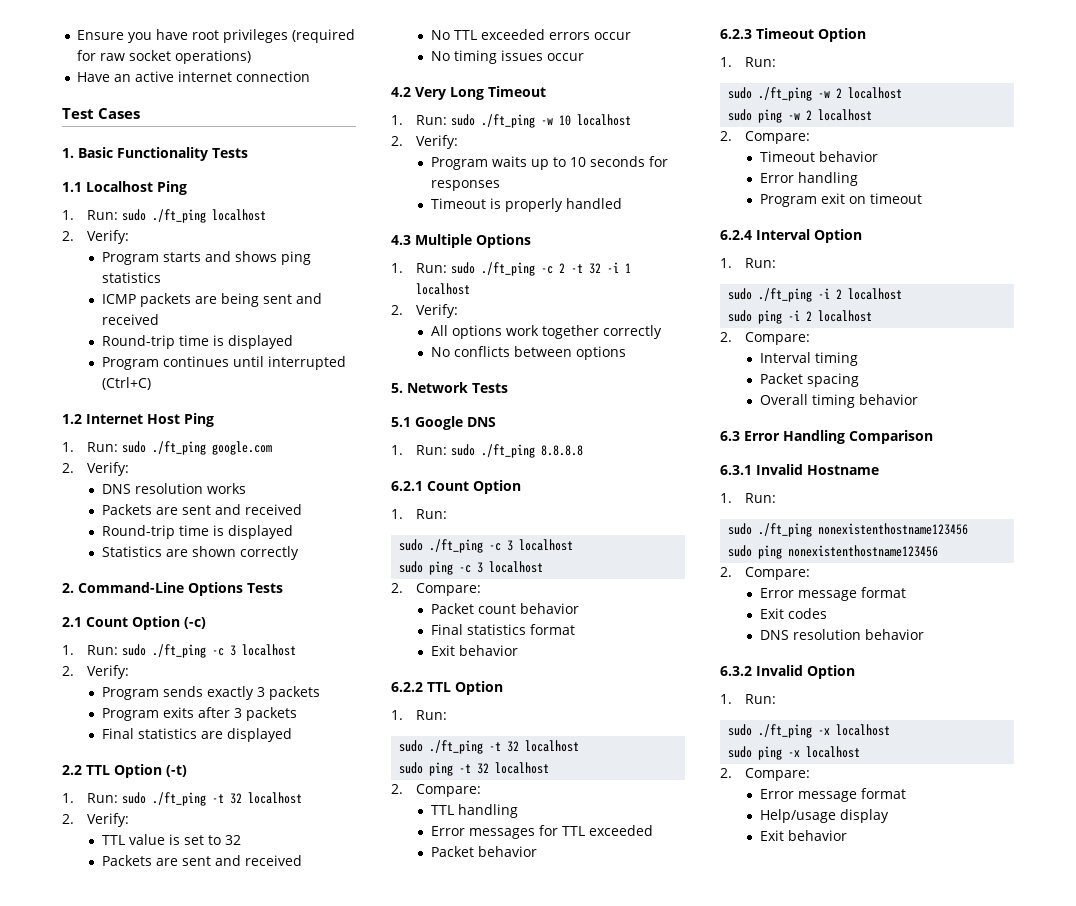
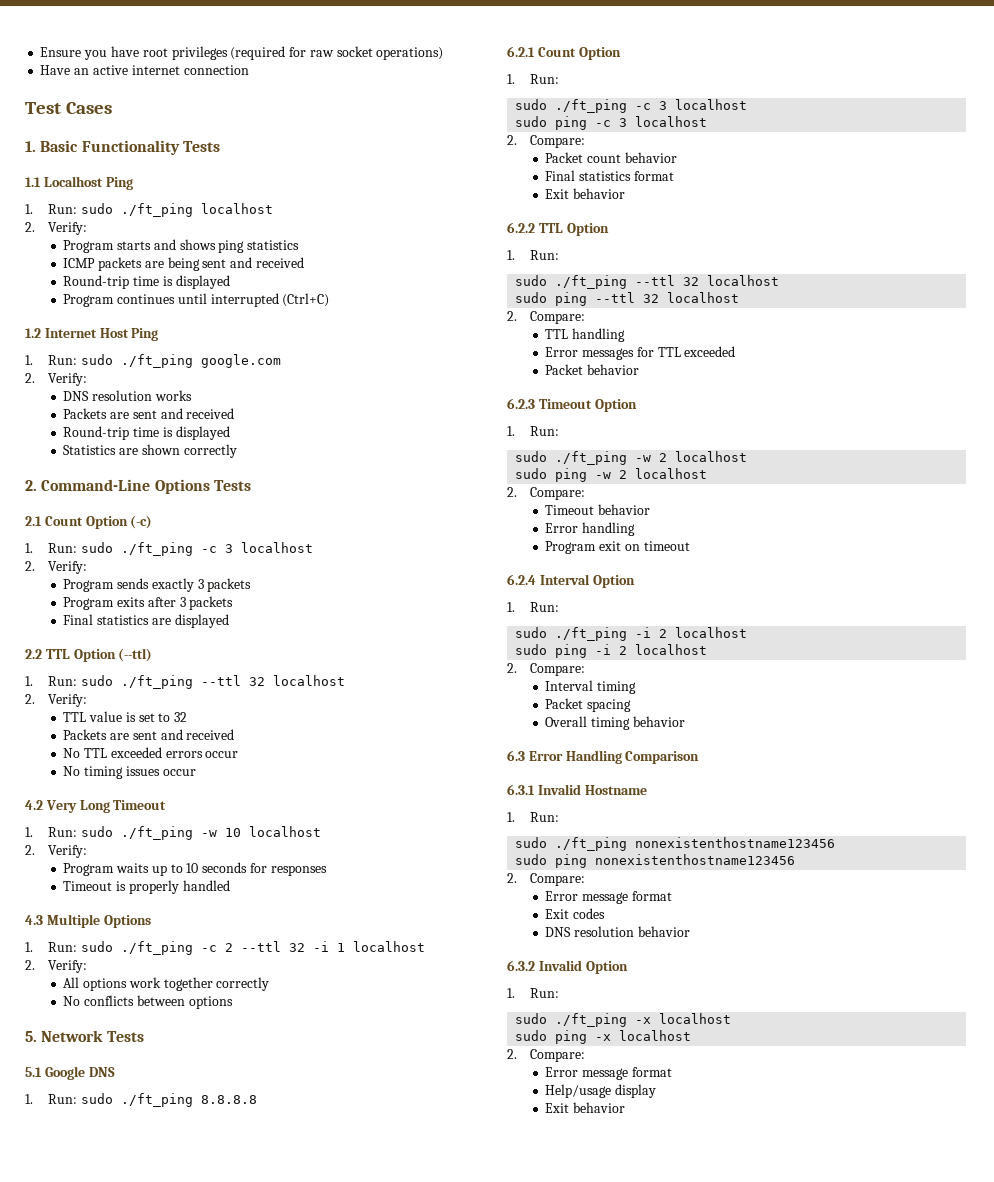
[166,765,187,777] [62,792,224,806] (-t) // 1. Run: sudo ./ft_ping -t -> [118,648,153,662] [25,675,241,689] (--ttl) // 1. Run: sudo ./ft_ping --ttl
[570,264,583,273] -t -> [240,941,281,952] --ttl
[489,742,502,751] -t -> [635,275,676,286] --ttl
[459,764,472,773] -t -> [595,292,636,303] --ttl

